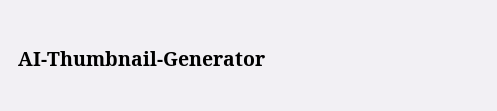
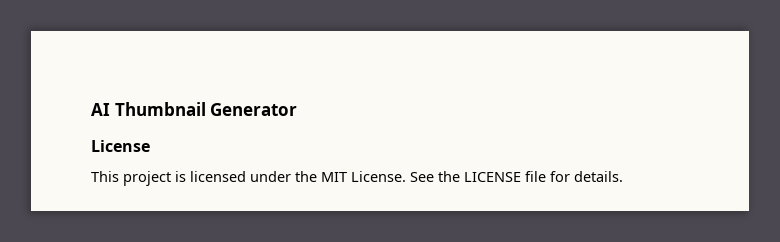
[18,51,265,66] AI-Thumbnail-Generator -> [91,102,298,116] [91,140,150,152] [91,171,623,186] AI Thumbnail Generator // License // This project is licensed under the MIT License. See the LICENSE file for details.

